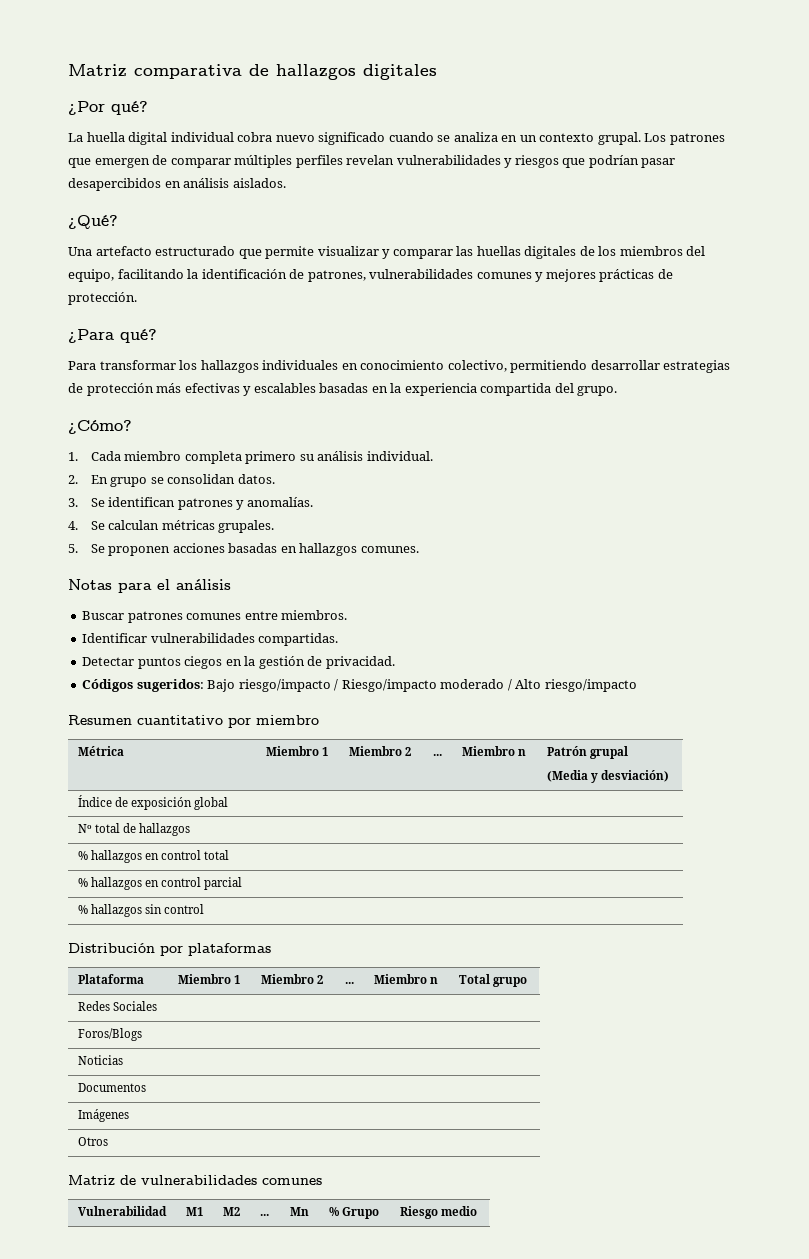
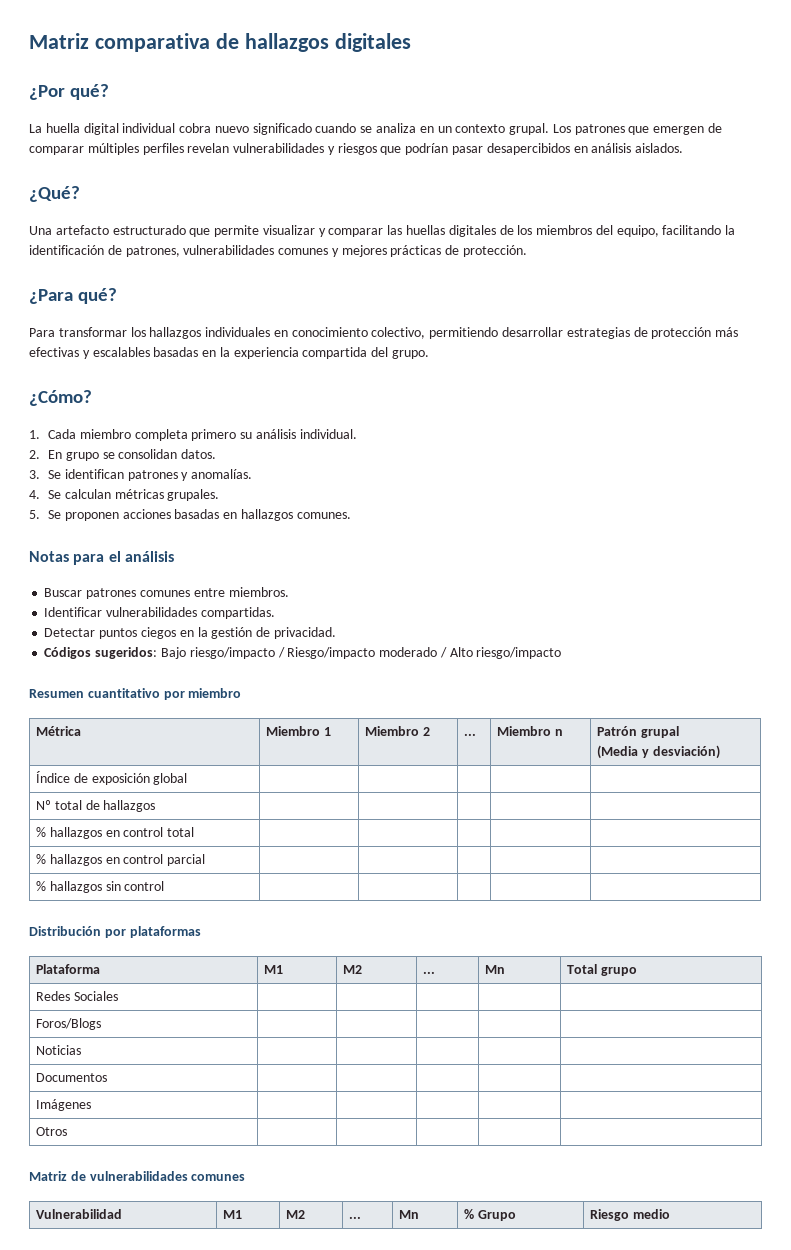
[177,974,240,984] [260,974,323,984] [344,981,354,984] [373,974,438,984] Miembro 1 | Miembro 2 | ... | Miembro n -> [263,965,283,974] [342,965,362,974] [422,971,435,974] [484,965,505,974] M1 | M2 | ... | Mn

